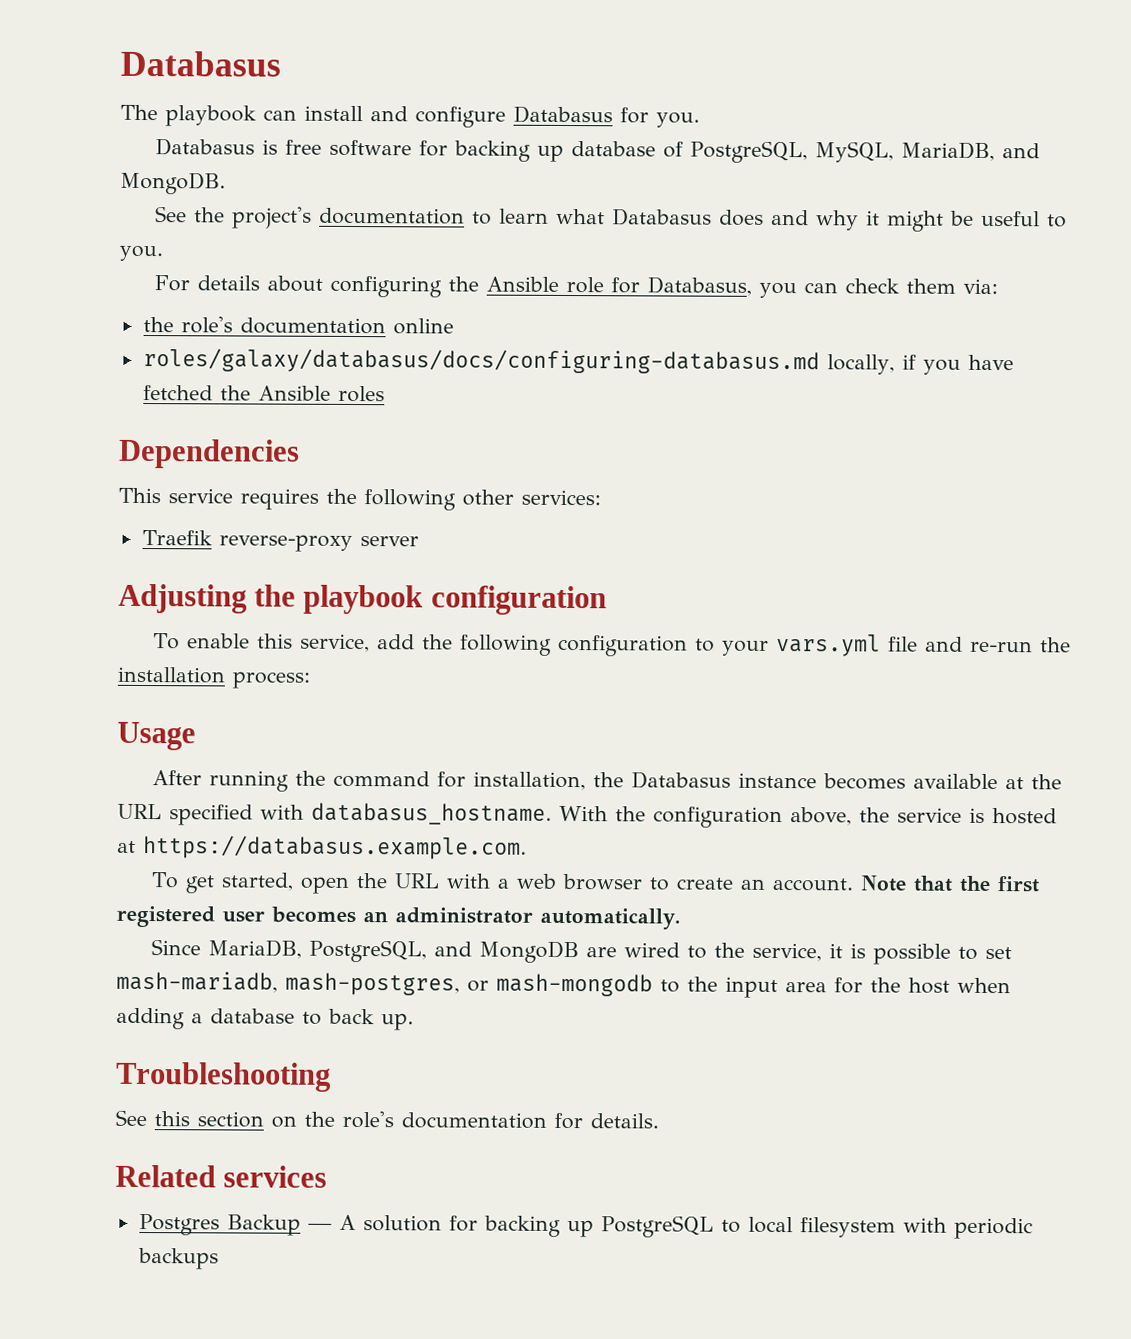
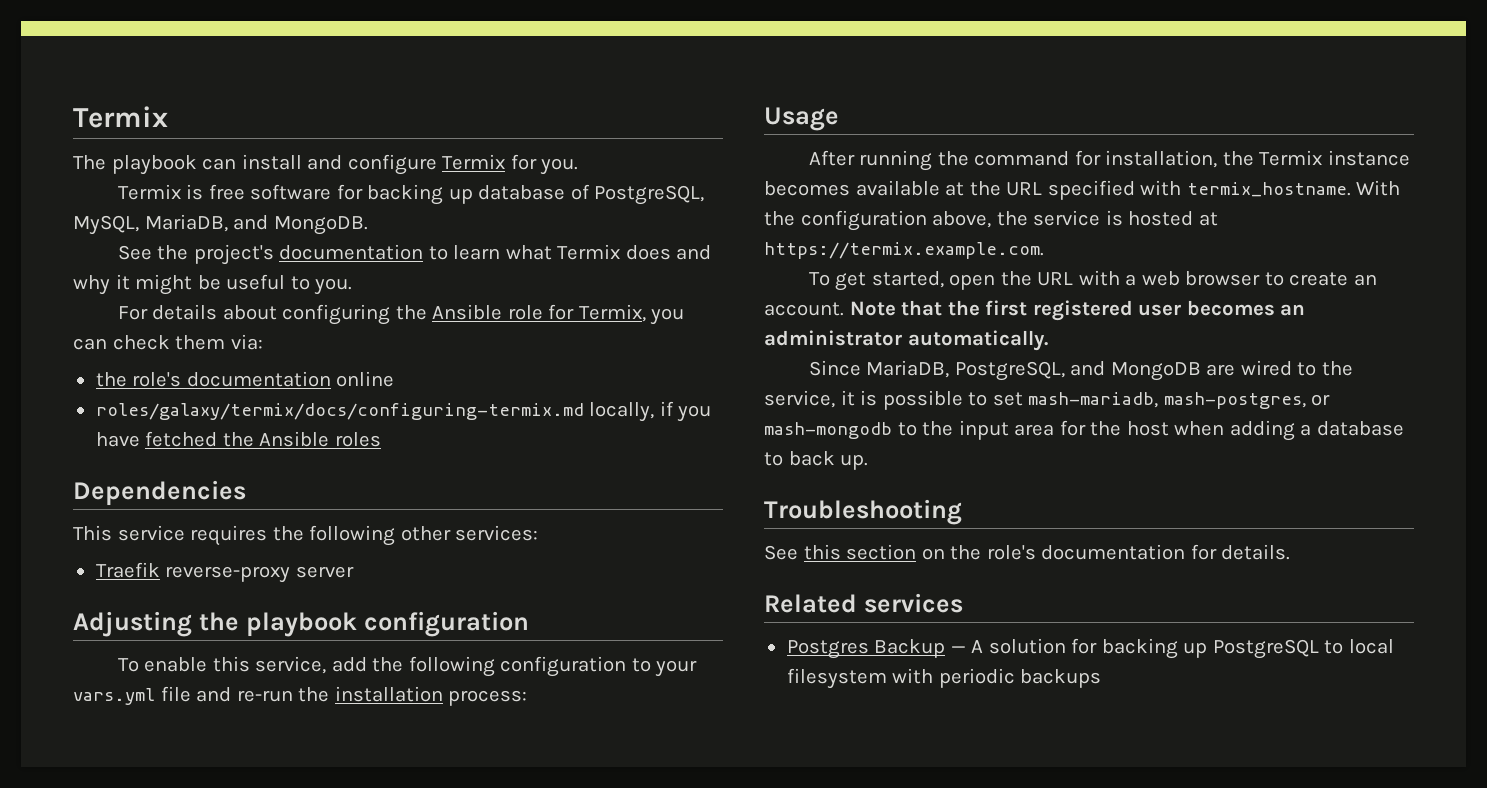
[120,50,281,77] Databasus -> [73,106,168,128] Termix
[513,105,613,124] Databasus -> [442,154,506,170] Termix
[155,138,256,156] Databasus -> [117,184,181,200] Termix
[612,208,713,226] Databasus -> [557,244,621,260] Termix
[647,276,753,296] Databasus, -> [578,304,646,322] Termix,
[142,348,820,375] roles/galaxy/databasus/docs/configuring-databasus.md -> [95,403,584,420] roles/galaxy/termix/docs/configuring-termix.md
[631,771,732,789] Databasus -> [1259,150,1323,166] Termix
[311,802,552,825] databasus_hostname. -> [1186,182,1351,197] termix_hostname.
[143,835,527,860] https://databasus.example.com. -> [764,242,1044,259] https://termix.example.com.

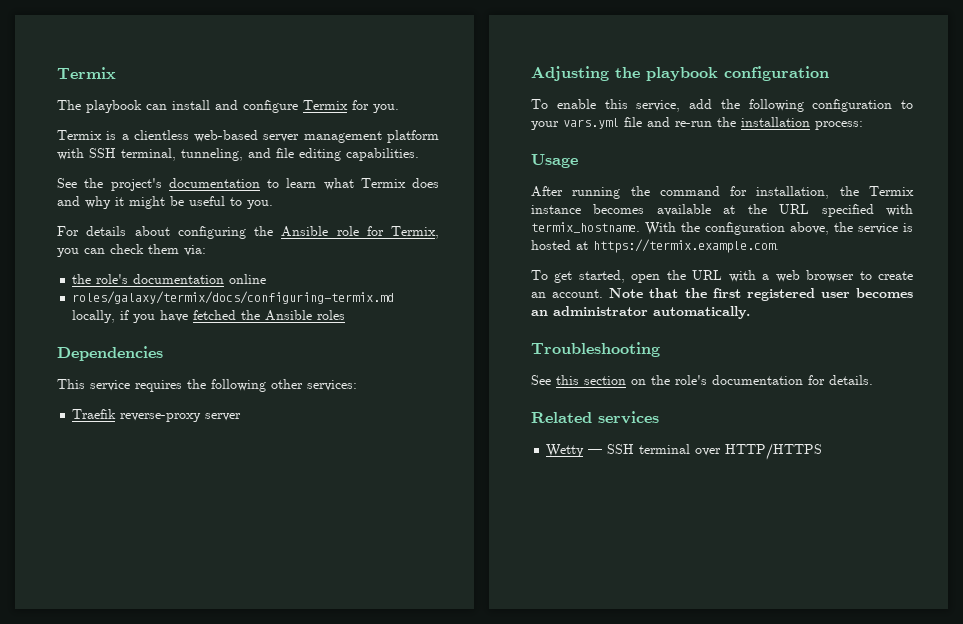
[208,184,705,205] [73,214,368,235] free software for backing up database of PostgreSQL, MySQL, MariaDB, and MongoDB. -> [121,130,439,143] [57,148,419,161] a clientless web-based server management platform with SSH terminal, tunneling, and file editing capabilities.
[808,360,1353,381] [764,390,1331,410] [764,420,1404,441] [764,451,869,470] // Since MariaDB, PostgreSQL, and MongoDB are wired to the service, it is possible to set mash-mariadb, mash-postgres, or mash-mongodb to the input area for the host when adding a database to back up. -> (750, 312) none
[786,638,1394,659] [786,668,1102,689] Postgres Backup — A solution for backing up PostgreSQL to local filesystem with periodic backups -> [546,443,823,460] Wetty — SSH terminal over HTTP/HTTPS

